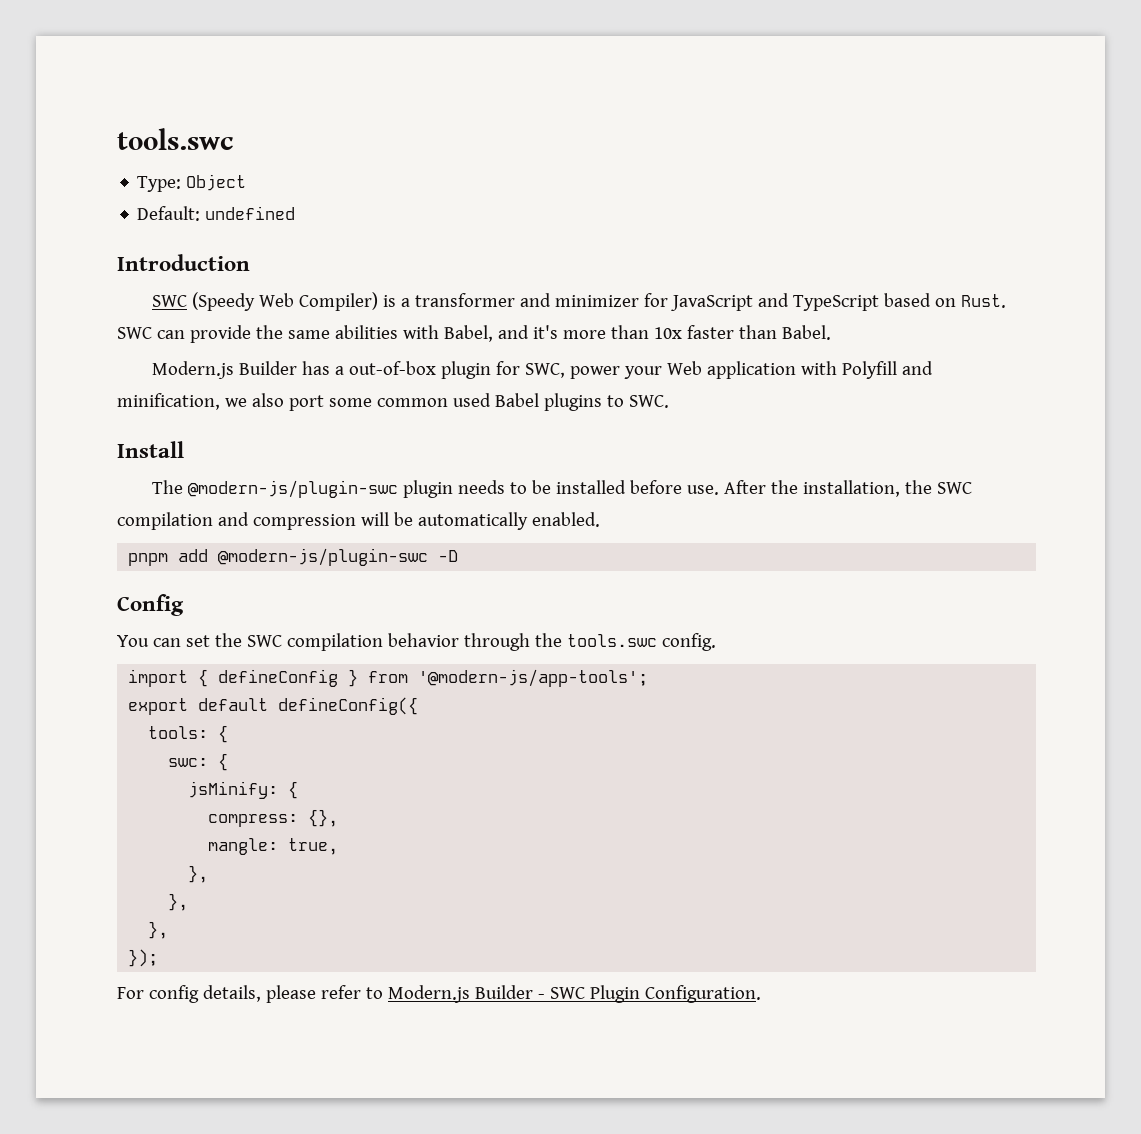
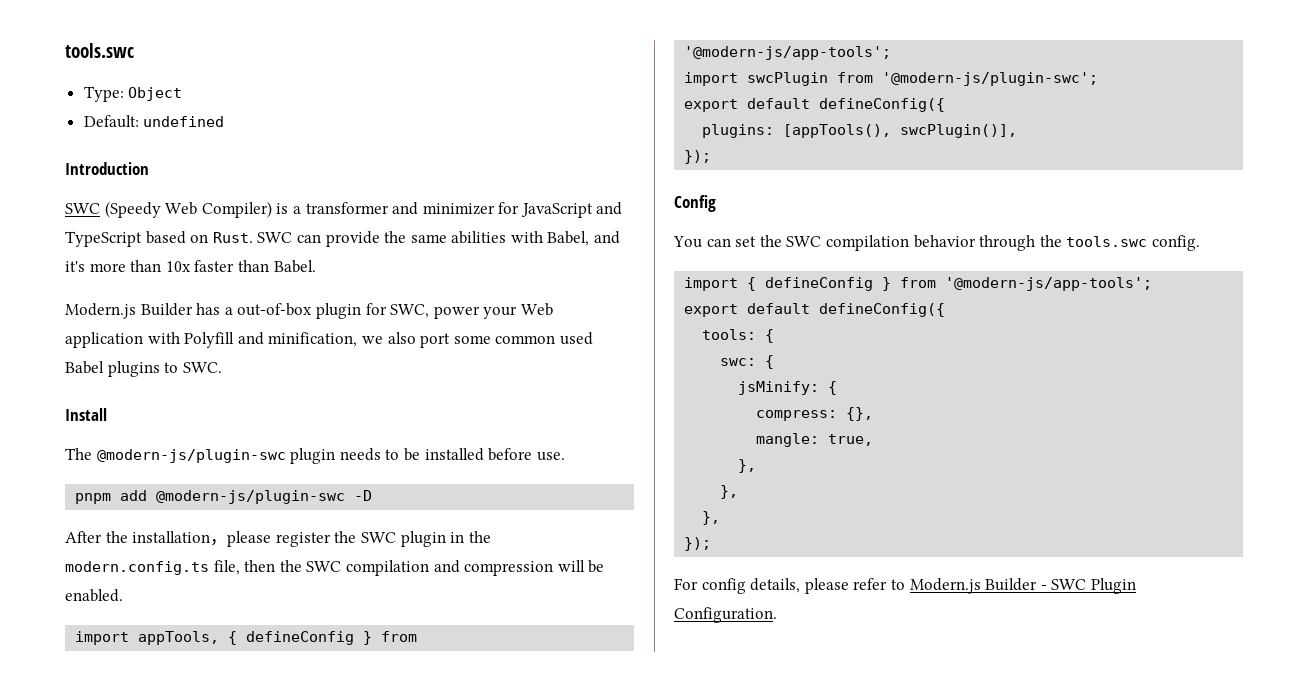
[723,480,900,497] After the installation, -> [75,490,373,504] [65,531,491,547] [65,560,276,575] // pnpm add @modern-js/plugin-swc -D // After the installation，please register the SWC plugin in the modern.config.ts file, then
[417,512,528,530] automatically -> (605, 566) none
[128,548,459,566] pnpm add @modern-js/plugin-swc -D -> [75,631,418,645] [684,46,892,60] [684,72,1099,86] [684,98,946,112] [702,124,1018,138] [684,150,712,164] import appTools, { defineConfig } from '@modern-js/app-tools'; // import swcPlugin from '@modern-js/plugin-swc'; // export default defineConfig({ // plugins: [appTools(), swcPlugin()], // });

